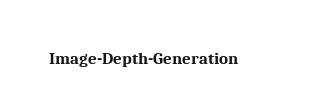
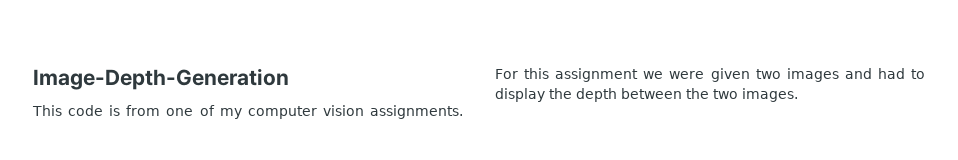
(238, 59) none -> [32,105,463,119] [495,68,925,82] [495,88,798,102] // This code is from one of my computer vision assignments. For this assignment we were given two images and had to display the depth between the two images.

